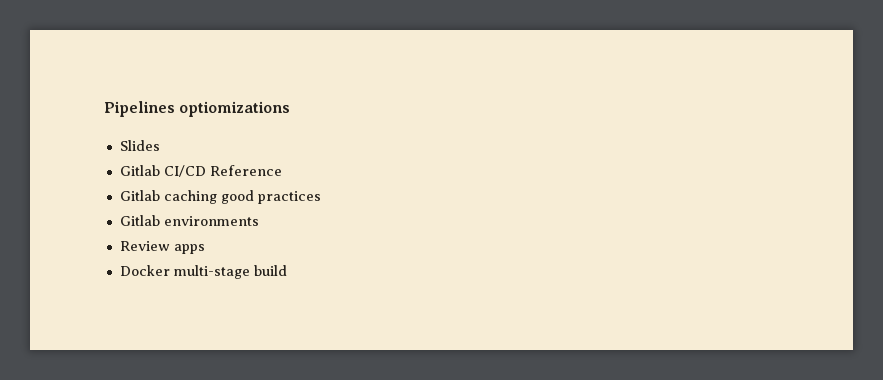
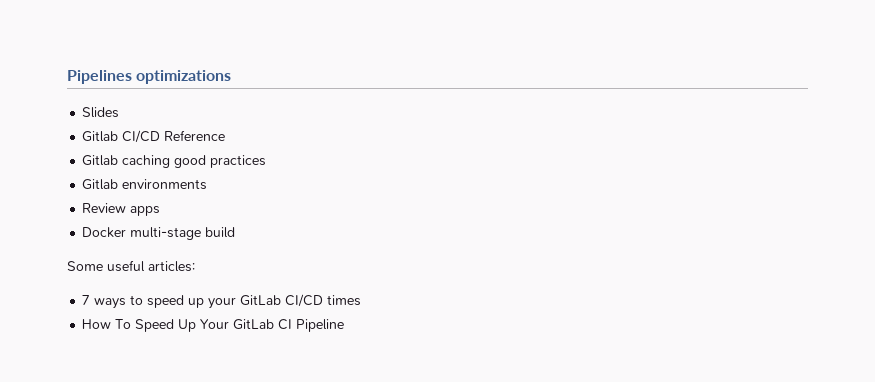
[179,101,291,117] optiomizations -> [136,70,232,84] optimizations
(287, 270) none -> [67,260,195,272] [82,294,362,309] [82,319,345,332] // Some useful articles: // 7 ways to speed up your GitLab CI/CD times // How To Speed Up Your GitLab CI Pipeline

